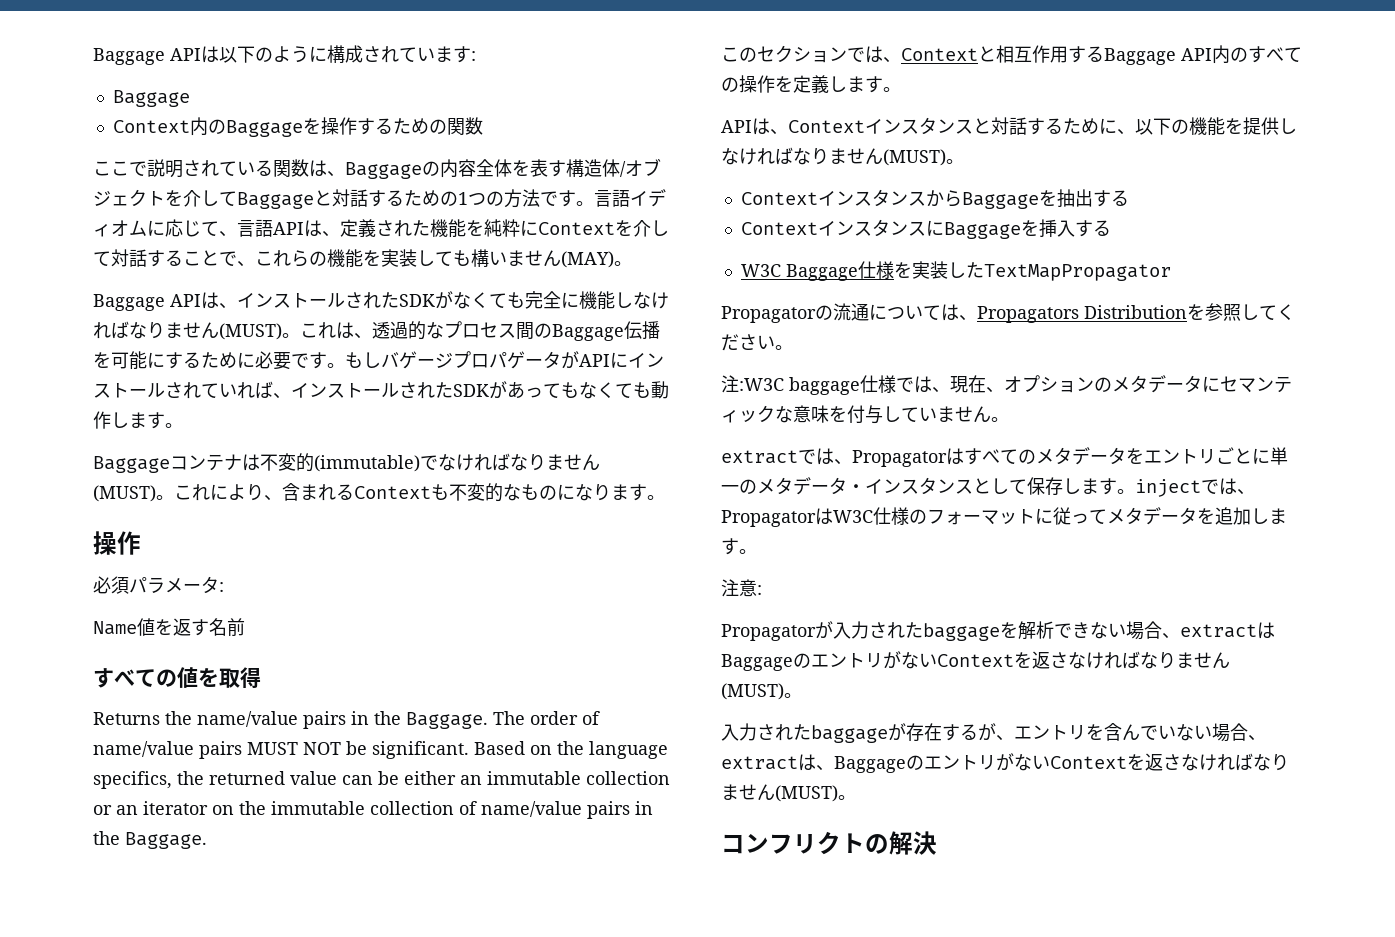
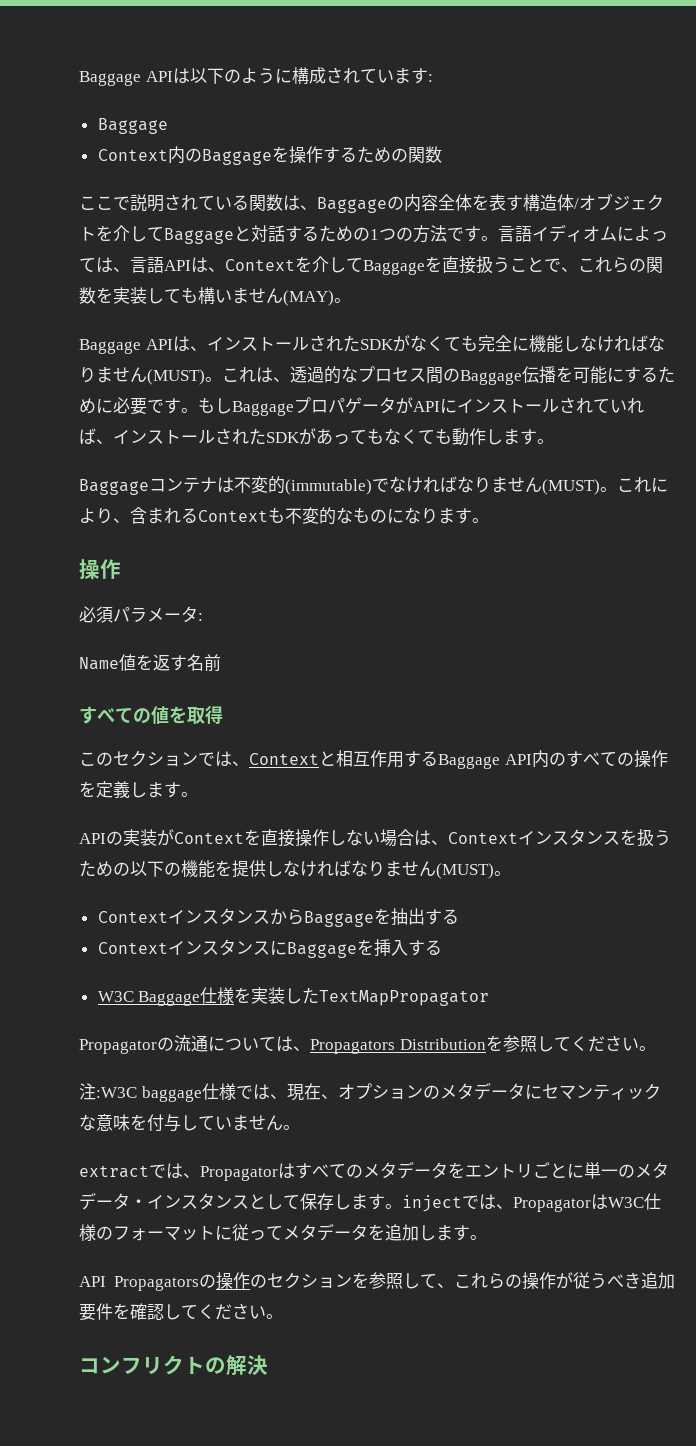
[165,219,219,237] 応じて -> [634,226,668,241] [79,257,113,273] よっては
[340,219,669,238] [93,249,183,267] 定義された機能を純粋にContextを介して対話する -> [225,256,510,275] Contextを介してBaggageを直接扱う
[327,249,363,268] 機能 -> [646,257,663,273] [79,287,96,304] 関数
[381,351,453,369] バゲージ -> [232,401,294,416] Baggage
[93,711,600,729] [93,741,668,759] [93,771,670,789] [93,801,653,819] [93,831,207,849] // Returns the name/value pairs in the Baggage. The order of name/value pairs MUST NOT be significant. Based on the language specifics, the returned value can be either an immutable collection or an iterator on the immutable collection of name/value pairs in the Baggage. -> (223, 715) none
(752, 126) none -> [106,829,414,847] の実装がContextを直接操作しない場合
[973,117,1135,135] と対話するために、 -> [620,829,671,847] [79,860,130,877] を扱うための
[721,579,762,597] [721,621,1275,641] [721,651,1230,671] [721,683,802,700] [721,723,1266,743] [721,753,1289,773] [721,784,838,802] 注意: // Propagatorが入力されたbaggageを解析できない場合、extractはBaggageのエントリがないContextを返さなければなりません(MUST)。 // 入力されたbaggageが存在するが、エントリを含んでいない場合、extractは、BaggageのエントリがないContextを返さなければなりません(MUST) -> [79,1272,675,1291] [79,1303,266,1321] API Propagatorsの操作のセクションを参照して、これらの操作が従うべき追加要件を確認してください

